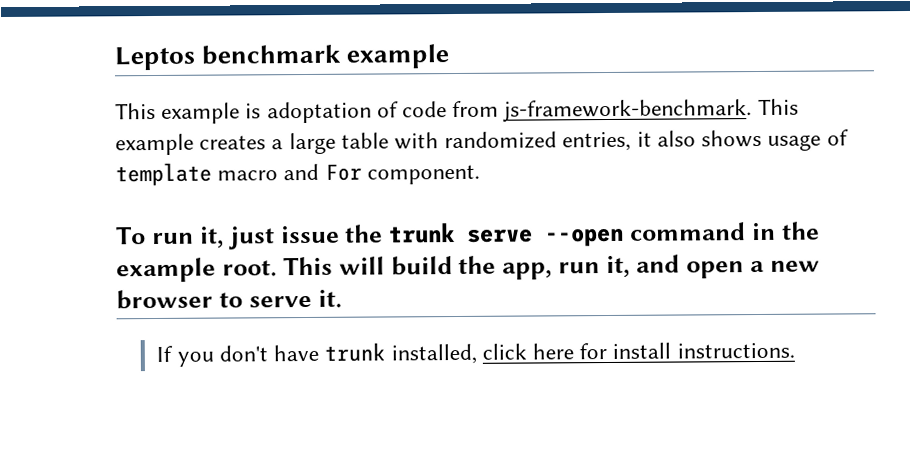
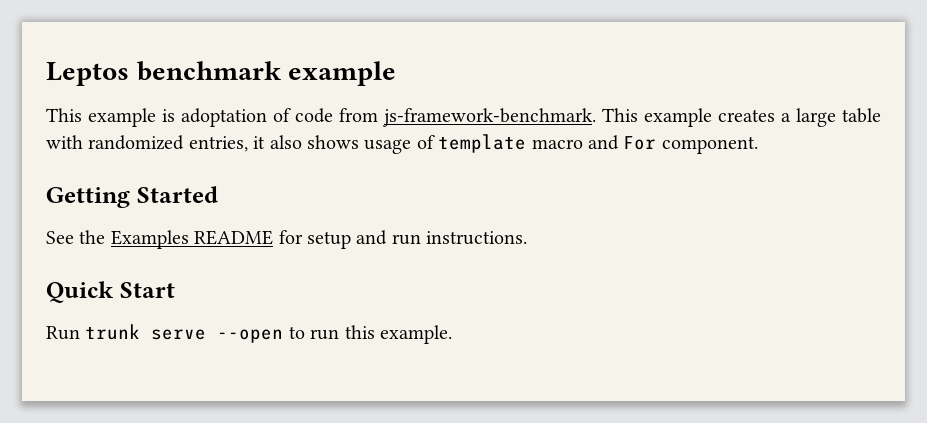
[115,221,820,250] [116,254,820,283] [116,289,342,310] [156,342,795,367] To run it, just issue the trunk serve --open command in the example root. This will build the app, run it, and open a new browser to serve it. // If you don't have trunk installed, click here for install instructions. -> [46,186,218,208] [46,230,528,249] [46,281,175,303] [46,324,452,344] Getting Started // See the Examples README for setup and run instructions. // Quick Start // Run trunk serve --open to run this example.

